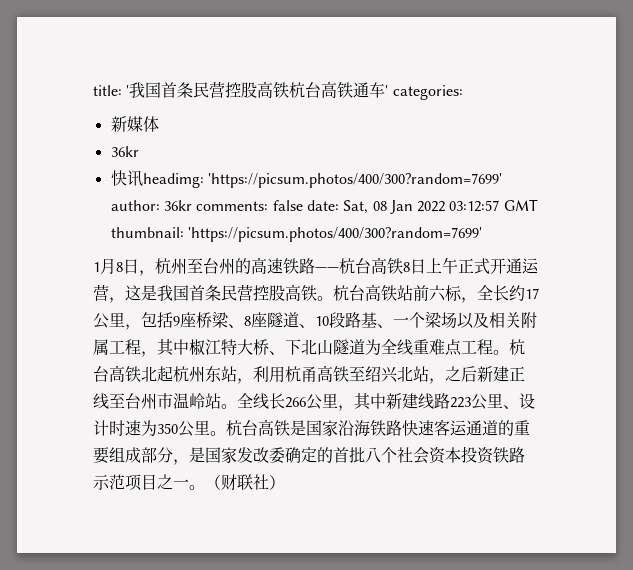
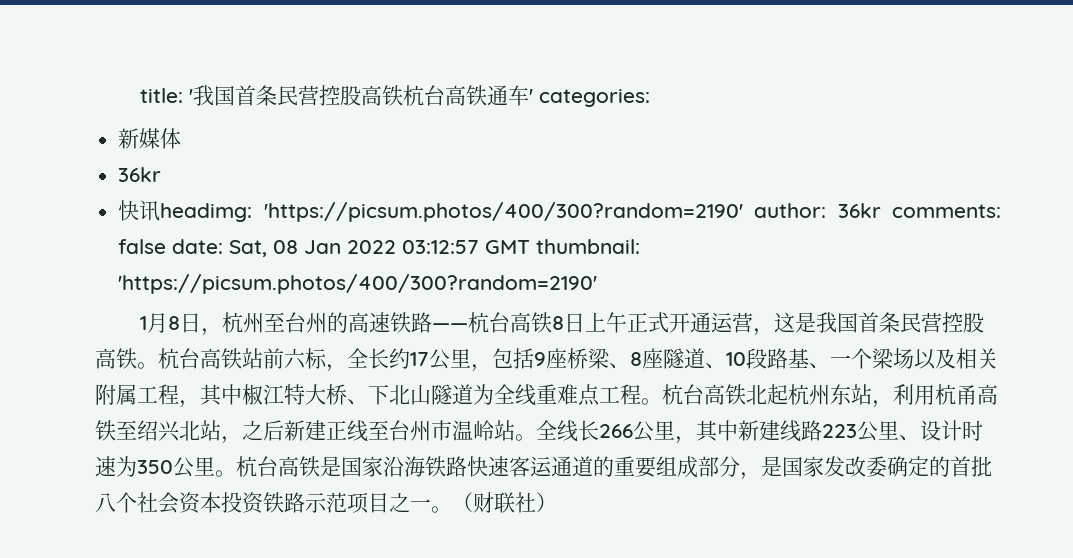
[207,173,502,188] 'https://picsum.photos/400/300?random=7699' -> [263,202,743,222] 'https://picsum.photos/400/300?random=2190'
[187,227,482,242] 'https://picsum.photos/400/300?random=7699' -> [118,274,598,294] 'https://picsum.photos/400/300?random=2190'

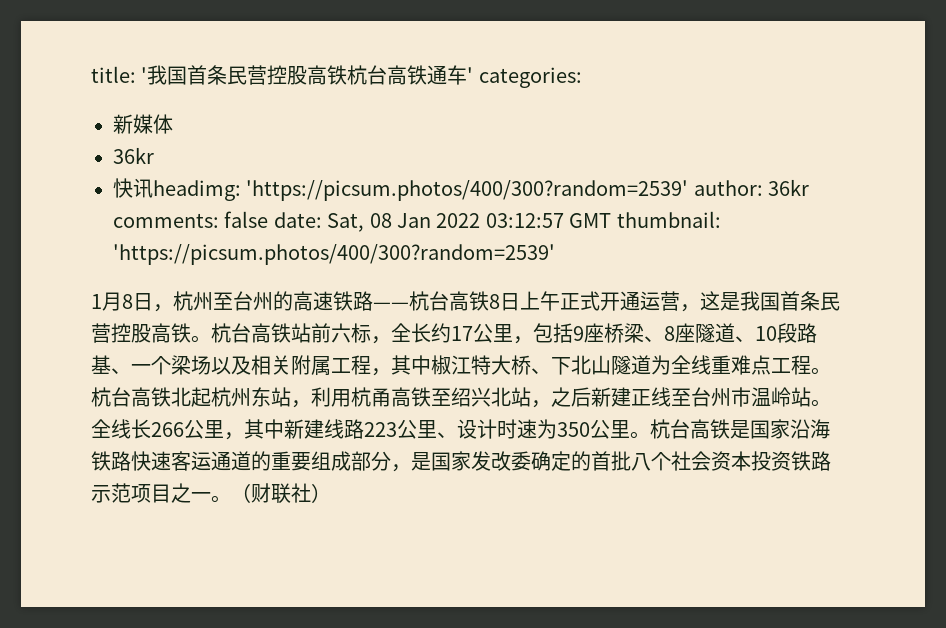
[263,202,743,222] 'https://picsum.photos/400/300?random=2190' -> [246,180,689,201] 'https://picsum.photos/400/300?random=2539'
[118,274,598,294] 'https://picsum.photos/400/300?random=2190' -> [113,244,555,265] 'https://picsum.photos/400/300?random=2539'

